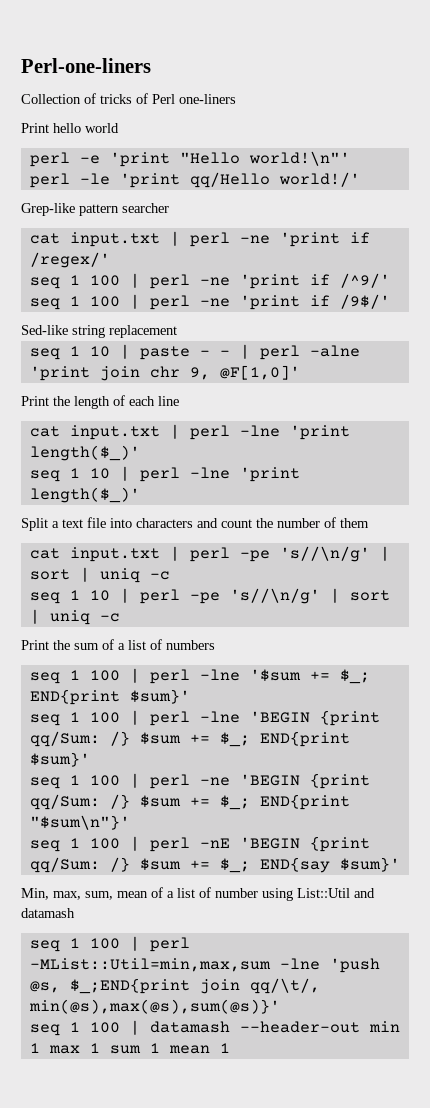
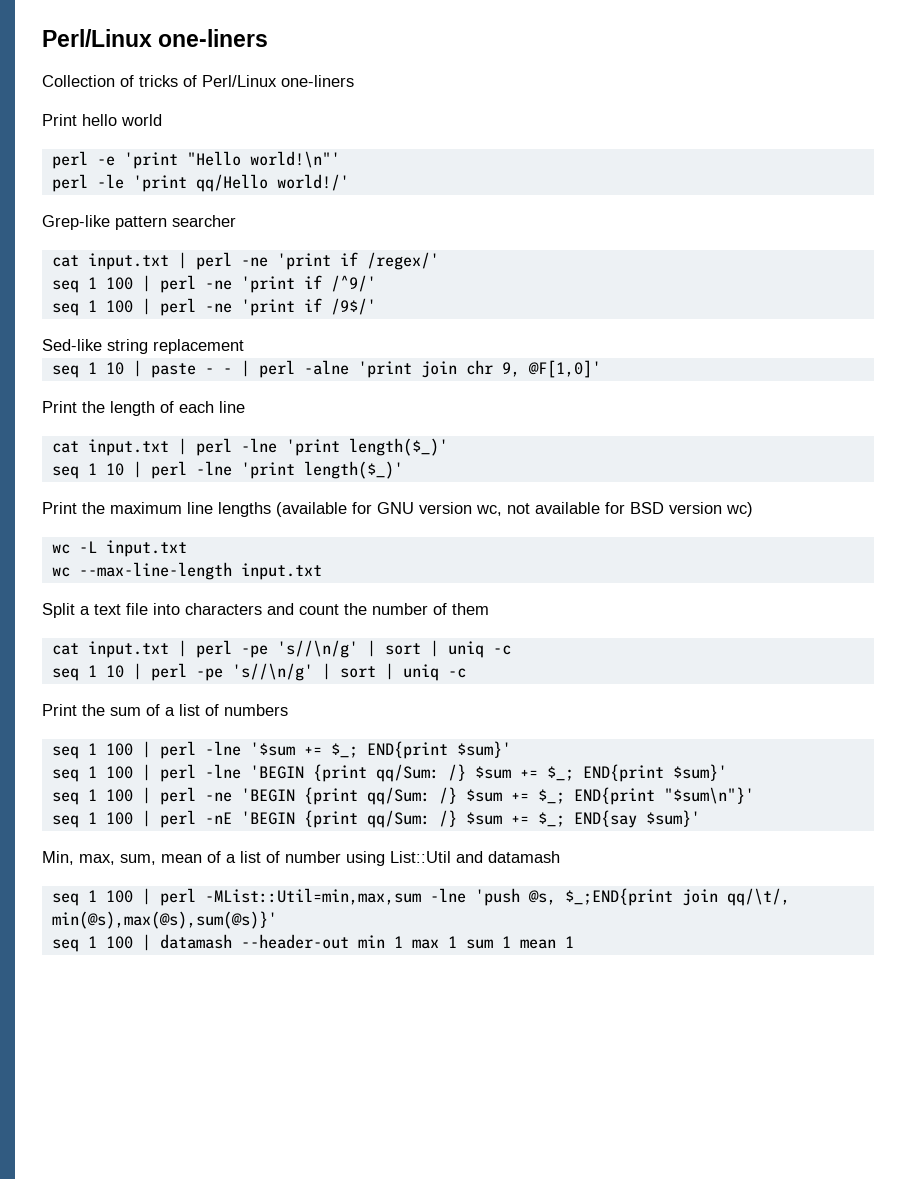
[21,58,151,73] Perl-one-liners -> [42,29,269,47] Perl/Linux one-liners
[152,94,175,104] Perl -> [202,75,277,87] Perl/Linux
(140, 495) none -> [42,502,753,517] [51,540,187,557] [51,562,322,580] // Print the maximum line lengths (available for GNU version wc, not available for BSD version wc) // wc -L input.txt // wc --max-line-length input.txt

